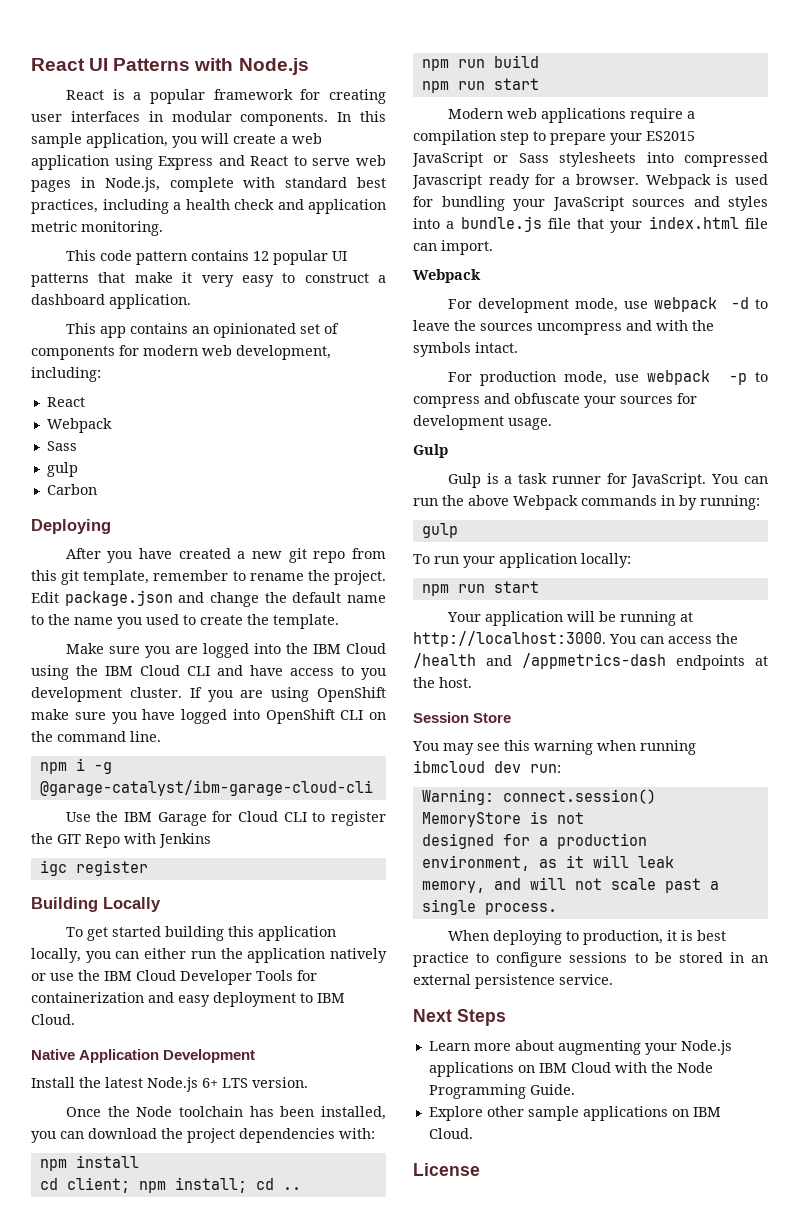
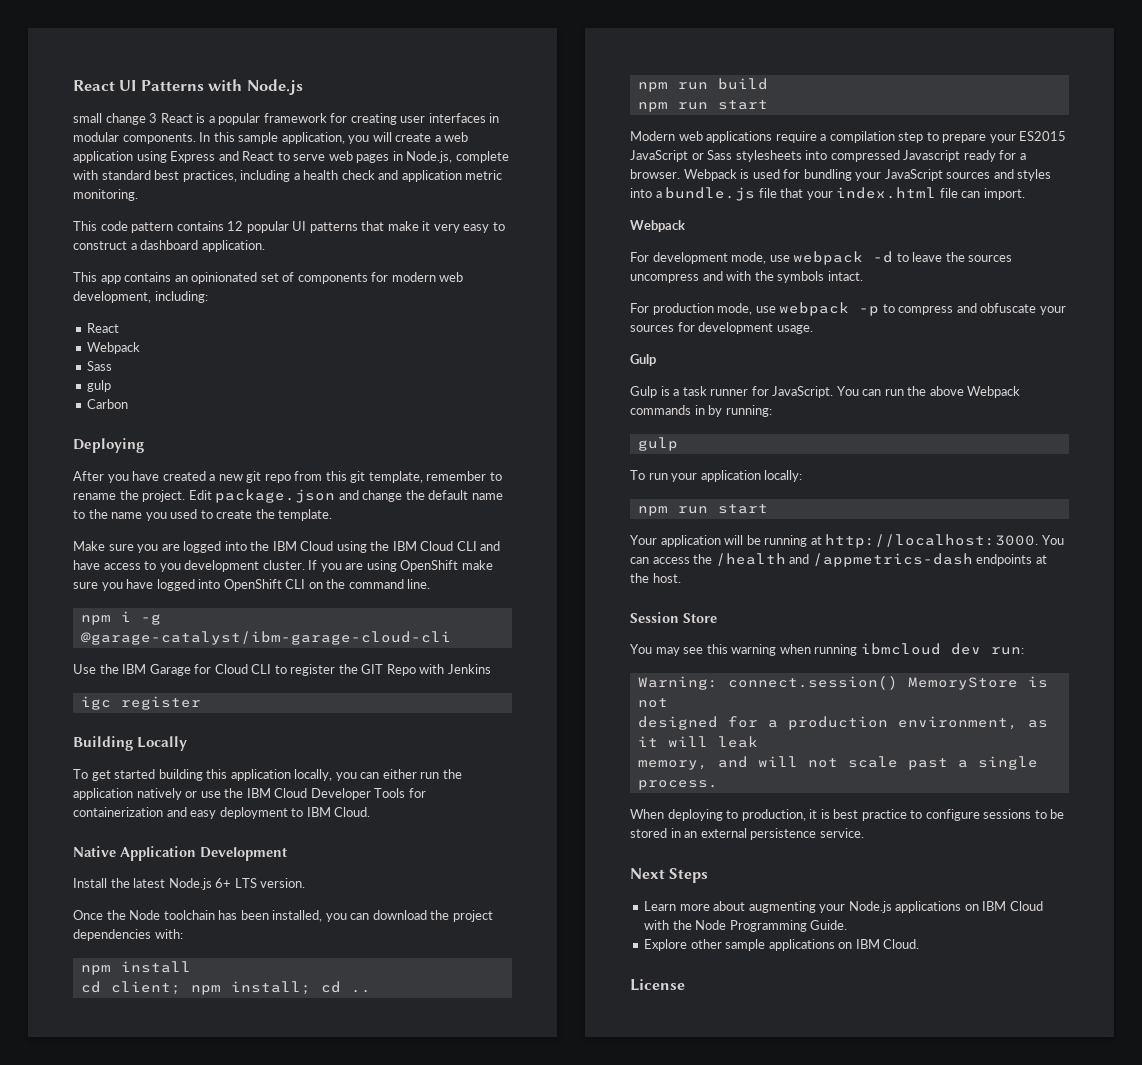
(309, 66) none -> [73,113,158,125] small change 3

